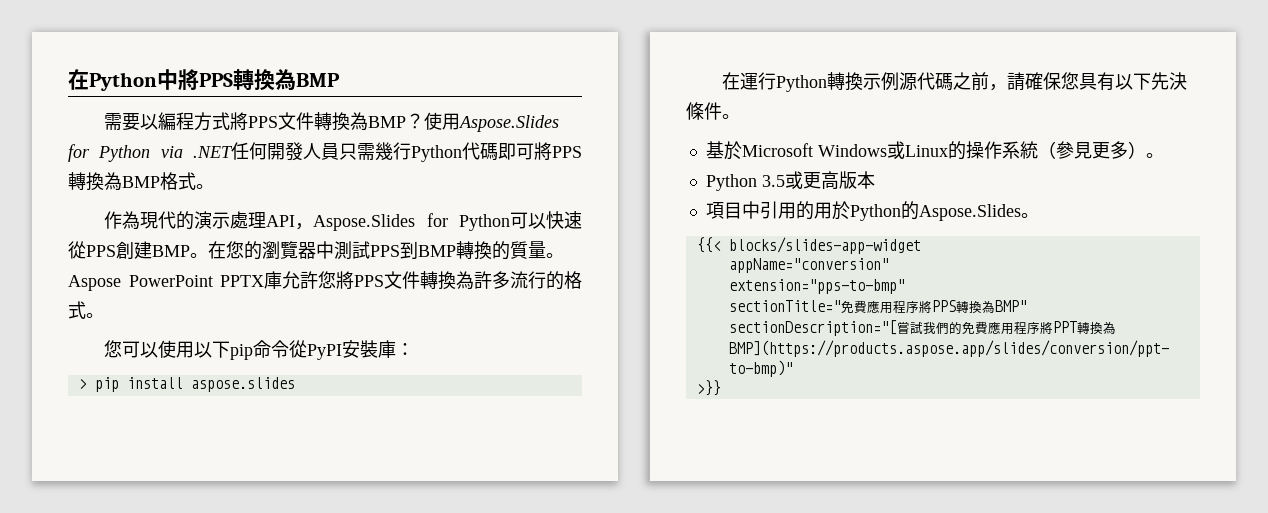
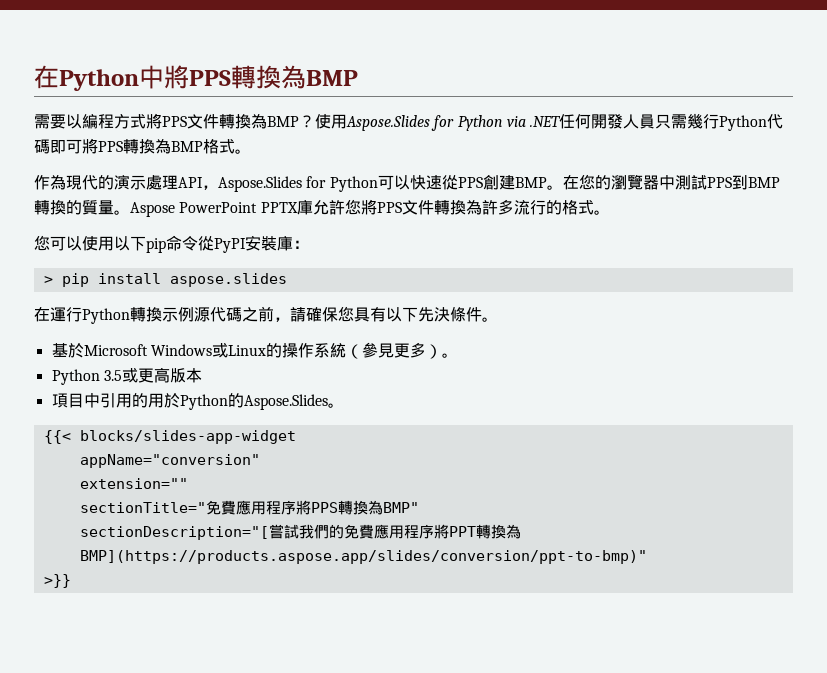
[728,279,905,294] extension="pps-to-bmp" -> [79,478,188,489] extension=""

